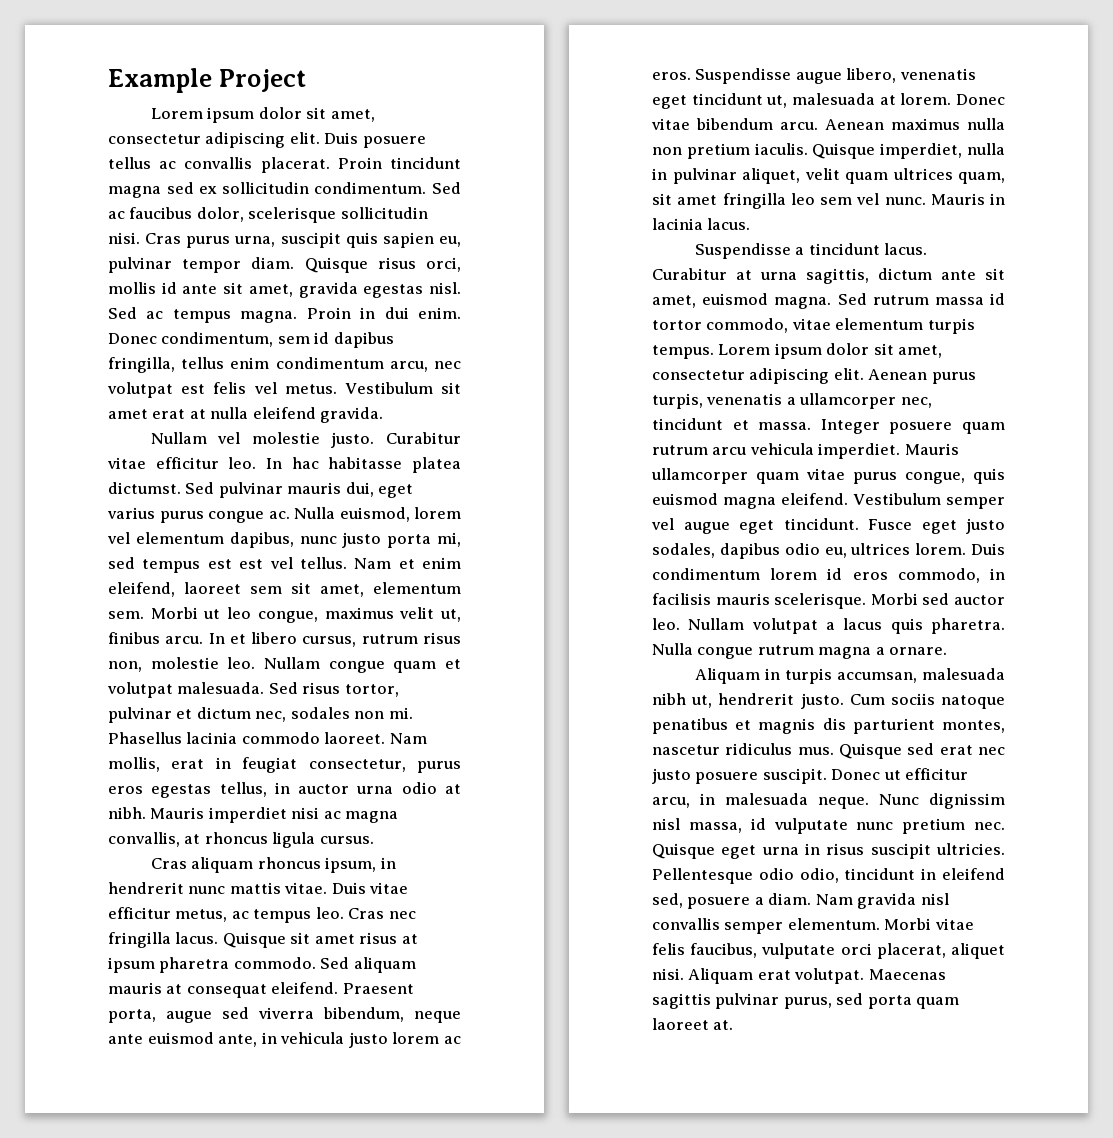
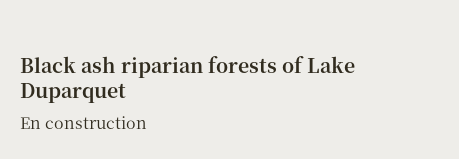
[108,68,307,93] [150,107,375,123] [108,132,426,148] [108,157,462,173] [108,182,461,198] [108,207,428,223] [108,232,461,248] [108,257,461,273] [108,282,462,298] [108,307,461,323] [108,332,394,348] [108,357,461,373] [107,382,461,398] [108,407,384,423] [150,432,461,448] [107,457,461,473] [108,482,414,498] [107,507,461,523] [107,532,461,548] [108,557,461,573] [108,582,461,597] [108,607,461,623] [108,632,461,647] [108,657,461,673] [107,682,399,698] [108,707,413,723] [108,732,427,744] [108,757,461,773] [108,782,461,798] [108,807,399,823] [108,832,374,848] [150,857,396,873] [108,882,409,894] [108,907,416,923] [108,932,418,948] [108,957,416,973] [108,982,414,998] [108,1007,461,1023] [108,1032,461,1048] [652,68,976,84] [652,93,1005,109] [651,118,1005,130] [652,143,1005,159] [652,168,1005,184] [652,193,1005,209] [652,218,751,230] [694,243,928,259] [652,268,1005,284] [652,293,1005,309] [652,318,975,334] [652,343,943,359] [652,368,976,384] [652,393,932,409] [652,418,1005,434] [652,443,959,459] [651,468,1005,484] [652,493,1005,509] [651,518,1005,534] [652,543,1005,559] [652,568,1005,583] [652,593,1005,609] [652,618,1005,634] [652,643,948,659] [694,668,1005,684] [652,693,1005,709] [652,718,1005,734] [652,743,1005,759] [652,768,969,784] [652,793,1005,809] [652,818,1005,834] [652,843,1005,859] [652,868,1005,884] [652,893,949,909] [652,918,974,934] [652,943,1005,959] [652,968,946,984] [652,993,960,1009] [652,1018,734,1030] Example Project // Lorem ipsum dolor sit amet, consectetur adipiscing elit. Duis posuere tellus ac convallis placerat. Proin tincidunt magna sed ex sollicitudin condimentum. Sed ac faucibus dolor, scelerisque sollicitudin nisi. Cras purus urna, suscipit quis sapien eu, pulvinar tempor diam. Quisque risus orci, mollis id ante sit amet, gravida egestas nisl. Sed ac tempus magna. Proin in dui enim. Donec condimentum, sem id dapibus fringilla, tellus enim condimentum arcu, nec volutpat est felis vel metus. Vestibulum sit amet erat at nulla eleifend gravida. // Nullam vel molestie justo. Curabitur vitae efficitur leo. In hac habitasse platea dictumst. Sed pulvinar mauris dui, eget varius purus congue ac. Nulla euismod, lorem vel elementum dapibus, nunc justo porta mi, sed tempus est est vel tellus. Nam et enim eleifend, laoreet sem sit amet, elementum sem. Morbi ut leo congue, maximus velit ut, finibus arcu. In et libero cursus, rutrum risus non, molestie leo. Nullam congue quam et volutpat malesuada. Sed risus tortor, pulvinar et dictum nec, sodales non mi. Phasellus lacinia commodo laoreet. Nam mollis, erat in feugiat consectetur, purus eros egestas tellus, in auctor urna odio at nibh. Mauris imperdiet nisi ac magna convallis, at rhoncus ligula cursus. // Cras aliquam rhoncus ipsum, in hendrerit nunc mattis vitae. Duis vitae efficitur metus, ac tempus leo. Cras nec fringilla lacus. Quisque sit amet risus at ipsum pharetra commodo. Sed aliquam mauris at consequat eleifend. Praesent porta, augue sed viverra bibendum, neque ante euismod ante, in vehicula justo lorem ac eros. Suspendisse augue libero, venenatis eget tincidunt ut, malesuada at lorem. Donec vitae bibendum arcu. Aenean maximus nulla non pretium iaculis. Quisque imperdiet, nulla in pulvinar aliquet, velit quam ultrices quam, sit amet fringilla leo sem vel nunc. Mauris in lacinia lacus. // Suspendisse a tincidunt lacus. Curabitur at urna sagittis, dictum ante sit amet, euismod magna. Sed rutrum massa id tortor commodo, vitae elementum turpis tempus. Lorem ipsum dolor sit amet, consectetur adipiscing elit. Aenean purus turpis, venenatis a ullamcorper nec, tincidunt et massa. Integer posuere quam rutrum arcu vehicula imperdiet. Mauris ullamcorper quam vitae purus congue, quis euismod magna eleifend. Vestibulum semper vel augue eget tincidunt. Fusce eget justo sodales, dapibus odio eu, ultrices lorem. Duis condimentum lorem id eros commodo, in facilisis mauris scelerisque. Morbi sed auctor leo. Nullam volutpat a lacus quis pharetra. Nulla congue rutrum magna a ornare. // Aliquam in turpis accumsan, malesuada nibh ut, hendrerit justo. Cum sociis natoque penatibus et magnis dis parturient montes, nascetur ridiculus mus. Quisque sed erat nec justo posuere suscipit. Donec ut efficitur arcu, in malesuada neque. Nunc dignissim nisl massa, id vulputate nunc pretium nec. Quisque eget urna in risus suscipit ultricies. Pellentesque odio odio, tincidunt in eleifend sed, posuere a diam. Nam gravida nisl convallis semper elementum. Morbi vitae felis faucibus, vulputate orci placerat, aliquet nisi. Aliquam erat volutpat. Maecenas sagittis pulvinar purus, sed porta quam laoreet at. -> [20,56,356,78] [20,83,126,103] [20,116,148,129] Black ash riparian forests of Lake Duparquet // En construction

